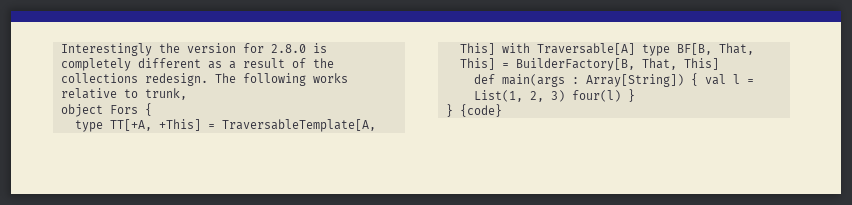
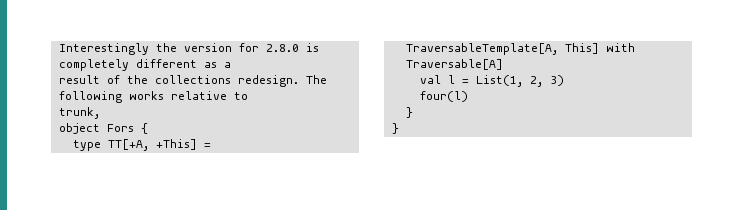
(236, 65) none -> (231, 65) //
(138, 93) none -> (248, 96) //
[641,43,754,56] [459,58,719,71] [473,73,698,87] type BF[B, That, This] = BuilderFactory[B, That, This] // def main(args : Array[String]) { -> (503, 64) //
(565, 96) none -> (564, 80) //
(621, 96) none -> (468, 96) //
[459,104,502,117] {code} -> (399, 128) none

